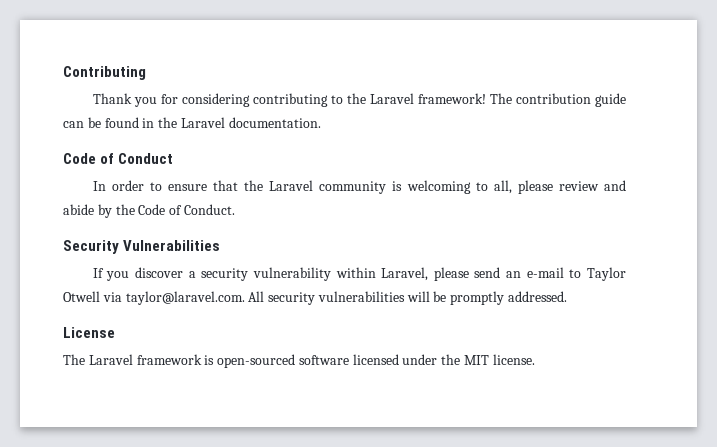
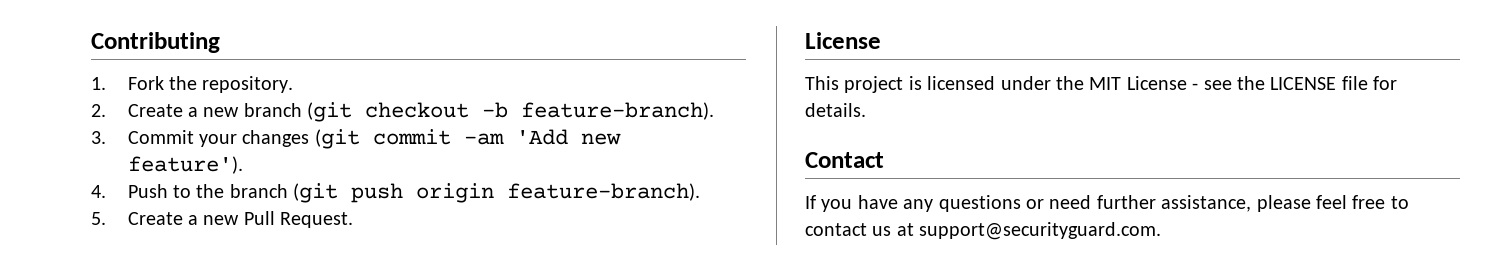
[92,93,626,107] [63,117,321,128] [63,153,174,164] [92,180,626,194] [63,204,235,218] [63,240,221,254] [92,267,626,281] [63,291,568,305] [63,327,115,338] [63,354,535,368] Thank you for considering contributing to the Laravel framework! The contribution guide can be found in the Laravel documentation. // Code of Conduct // In order to ensure that the Laravel community is welcoming to all, please review and abide by the Code of Conduct. // Security Vulnerabilities // If you discover a security vulnerability within Laravel, please send an e-mail to Taylor Otwell via taylor@laravel.com. All security vulnerabilities will be promptly addressed. // License // The Laravel framework is open-sourced software licensed under the MIT license. -> [91,76,294,93] [91,102,715,122] [91,129,621,149] [127,156,243,174] [91,183,701,203] [91,211,354,228] [805,32,881,49] [805,76,1398,93] [805,103,866,117] [805,152,884,168] [805,195,1409,212] [805,222,1162,240] 1. Fork the repository. // 2. Create a new branch (git checkout -b feature-branch). // 3. Commit your changes (git commit -am 'Add new feature'). // 4. Push to the branch (git push origin feature-branch). // 5. Create a new Pull Request. // License // This project is licensed under the MIT License - see the LICENSE file for details. // Contact // If you have any questions or need further assistance, please feel free to contact us at support@securityguard.com.

